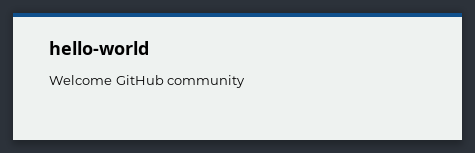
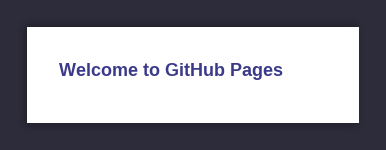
[49,41,149,55] [49,75,246,88] hello-world // Welcome GitHub community -> [59,63,283,80] Welcome to GitHub Pages

